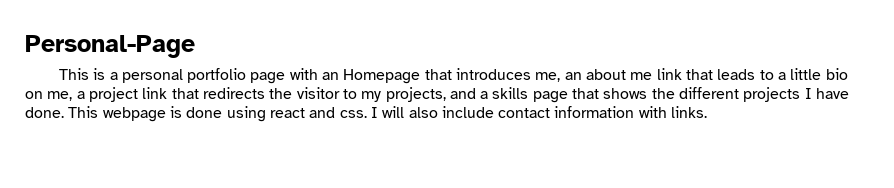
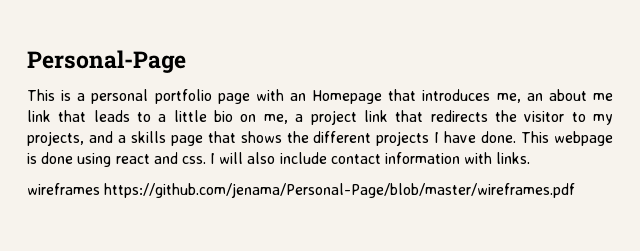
(708, 112) none -> [27,183,576,198] // wireframes https://github.com/jenama/Personal-Page/blob/master/wireframes.pdf

